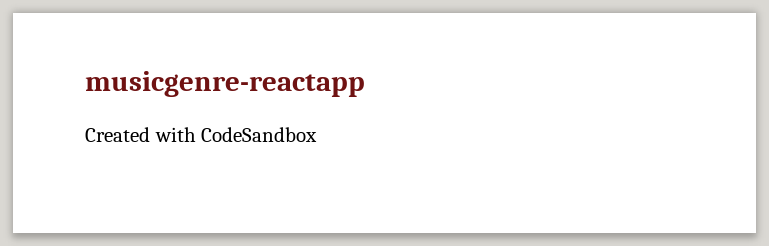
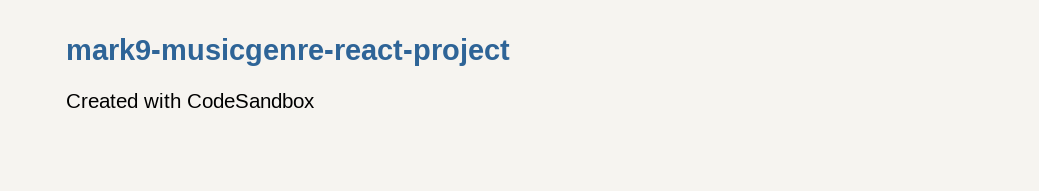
[85,71,365,97] musicgenre-reactapp -> [66,38,510,66] mark9-musicgenre-react-project

